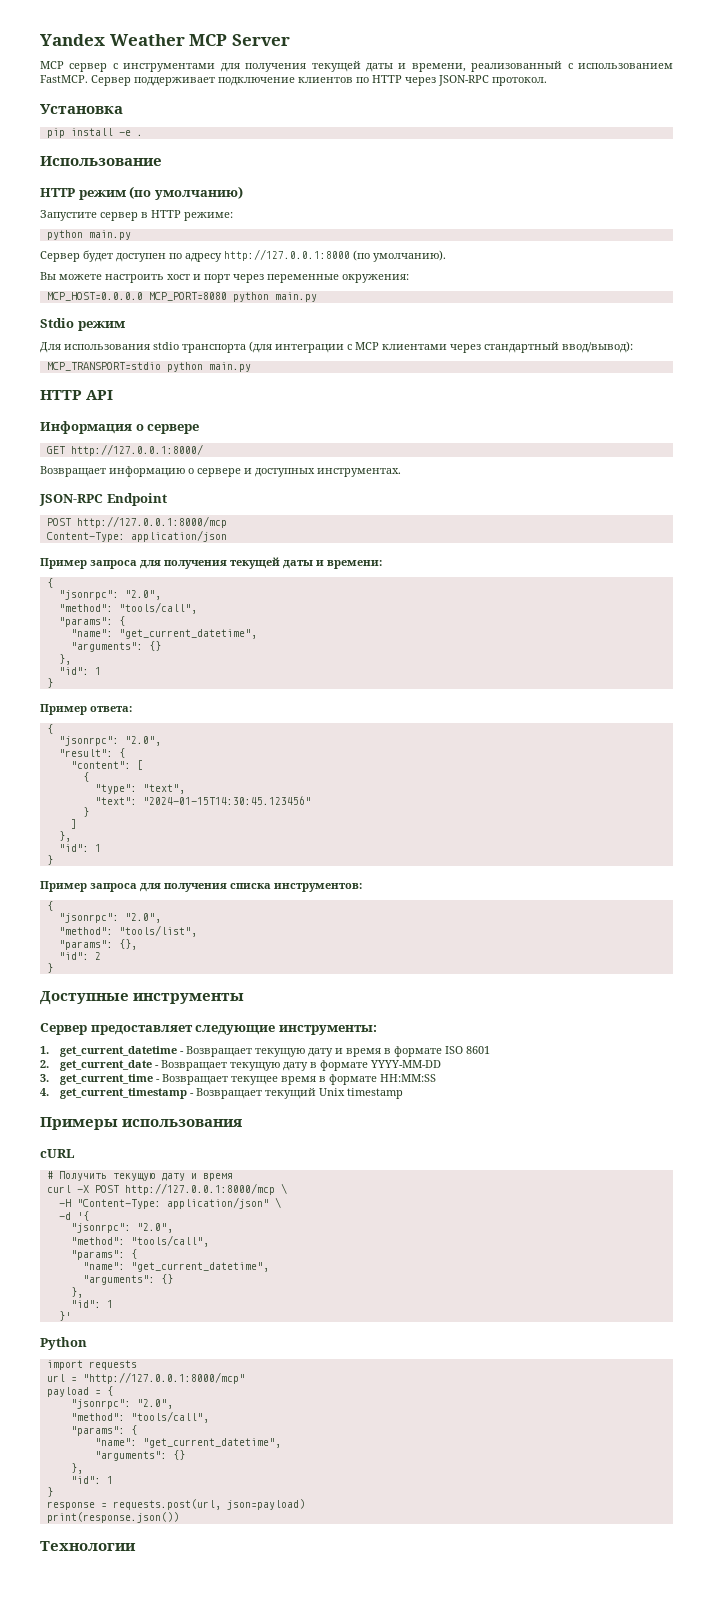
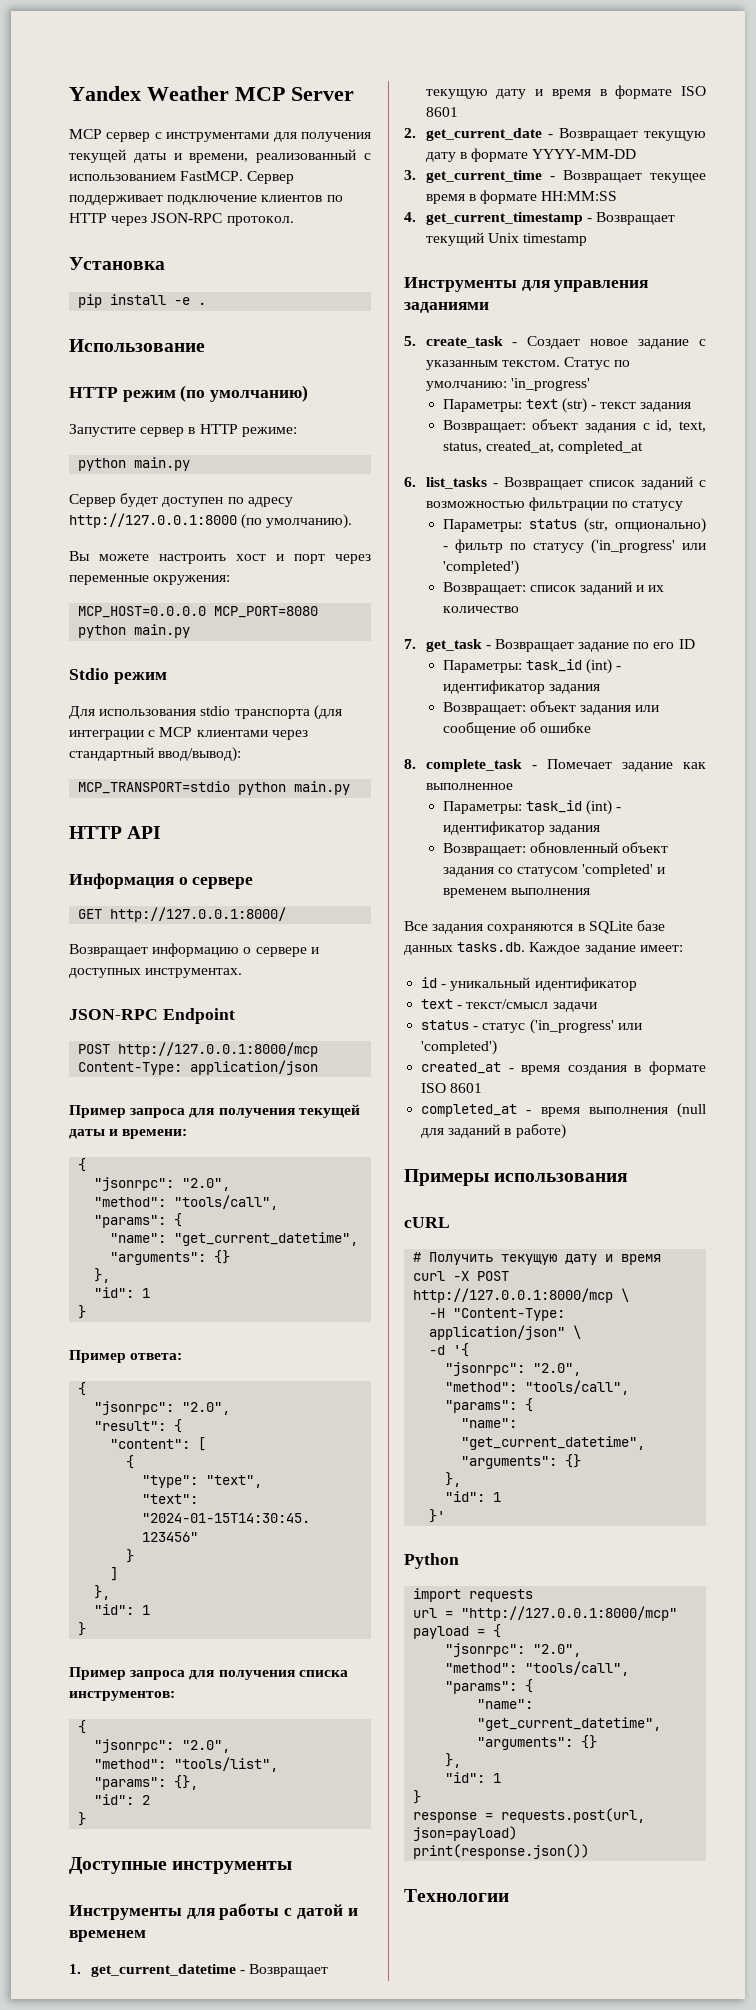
[40,1023,377,1035] Сервер предоставляет следующие инструменты: -> [69,1903,358,1920] [69,1930,146,1942] Инструменты для работы с датой и временем
(403, 1093) none -> [404,277,649,292] [404,302,489,313] [404,336,706,349] [425,357,631,370] [425,378,590,391] [442,398,692,413] [442,419,706,433] [442,441,643,454] [404,476,706,490] [425,497,684,511] [442,518,706,533] [442,539,706,554] [442,560,519,575] [442,581,665,595] [442,606,519,613] [404,639,695,652] [442,659,622,674] [442,680,600,694] [442,701,660,715] [442,722,591,736] [404,759,706,772] [425,783,513,790] [442,800,622,815] [442,821,600,835] [442,842,668,856] [442,864,666,877] [442,888,590,898] [404,920,665,934] [404,942,683,955] [421,977,637,991] [421,999,597,1012] [421,1019,642,1034] [421,1040,498,1055] [421,1061,706,1075] [421,1083,483,1093] [421,1103,706,1118] [421,1124,566,1139] // Инструменты для управления заданиями // 5. create_task - Создает новое задание с указанным текстом. Статус по умолчанию: 'in_progress' // Параметры: text (str) - текст задания // Возвращает: объект задания с id, text, status, created_at, completed_at // 6. list_tasks - Возвращает список заданий с возможностью фильтрации по статусу // Параметры: status (str, опционально) - фильтр по статусу ('in_progress' или 'completed') // Возвращает: список заданий и их количество // 7. get_task - Возвращает задание по его ID // Параметры: task_id (int) - идентификатор задания // Возвращает: объект задания или сообщение об ошибке // 8. complete_task - Помечает задание как выполненное // Параметры: task_id (int) - идентификатор задания // Возвращает: обновленный объект задания со статусом 'completed' и временем выполнения // Все задания сохраняются в SQLite базе данных tasks.db. Каждое задание имеет: // id - уникальный идентификатор // text - текст/смысл задачи // status - статус ('in_progress' или 'completed') // created_at - время создания в формате ISO 8601 // completed_at - время выполнения (null для заданий в работе)

